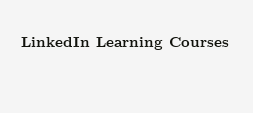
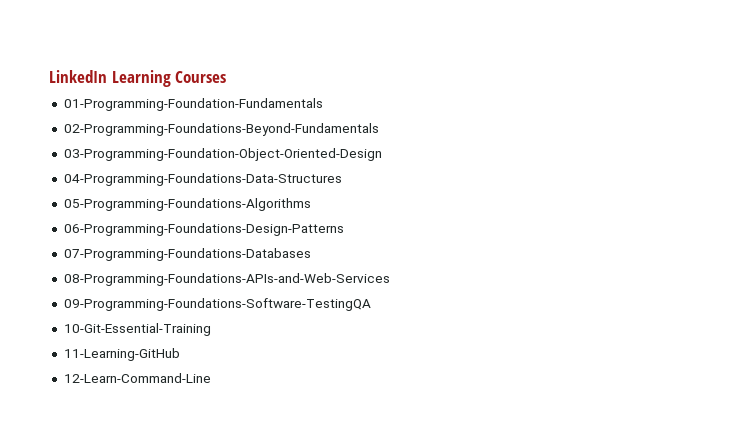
(229, 42) none -> [63,98,323,111] [63,123,379,136] [63,148,382,161] [63,173,342,186] [63,198,311,211] [63,223,344,236] [63,248,311,261] [63,273,390,286] [63,298,371,311] [63,323,211,336] [63,348,180,361] [63,373,211,383] // 01-Programming-Foundation-Fundamentals // 02-Programming-Foundations-Beyond-Fundamentals // 03-Programming-Foundation-Object-Oriented-Design // 04-Programming-Foundations-Data-Structures // 05-Programming-Foundations-Algorithms // 06-Programming-Foundations-Design-Patterns // 07-Programming-Foundations-Databases // 08-Programming-Foundations-APIs-and-Web-Services // 09-Programming-Foundations-Software-TestingQA // 10-Git-Essential-Training // 11-Learning-GitHub // 12-Learn-Command-Line

